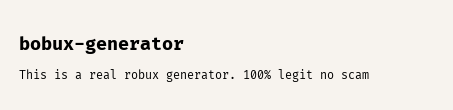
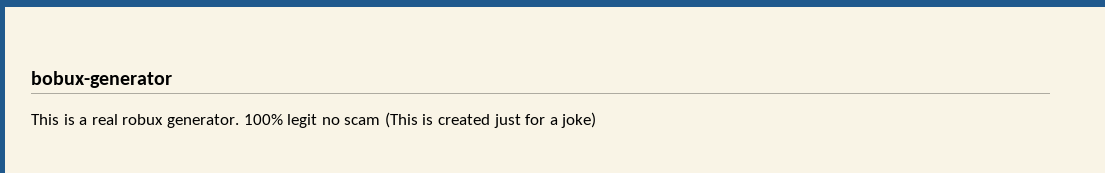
(369, 76) none -> [384,112,597,128] (This is created just for a joke)

